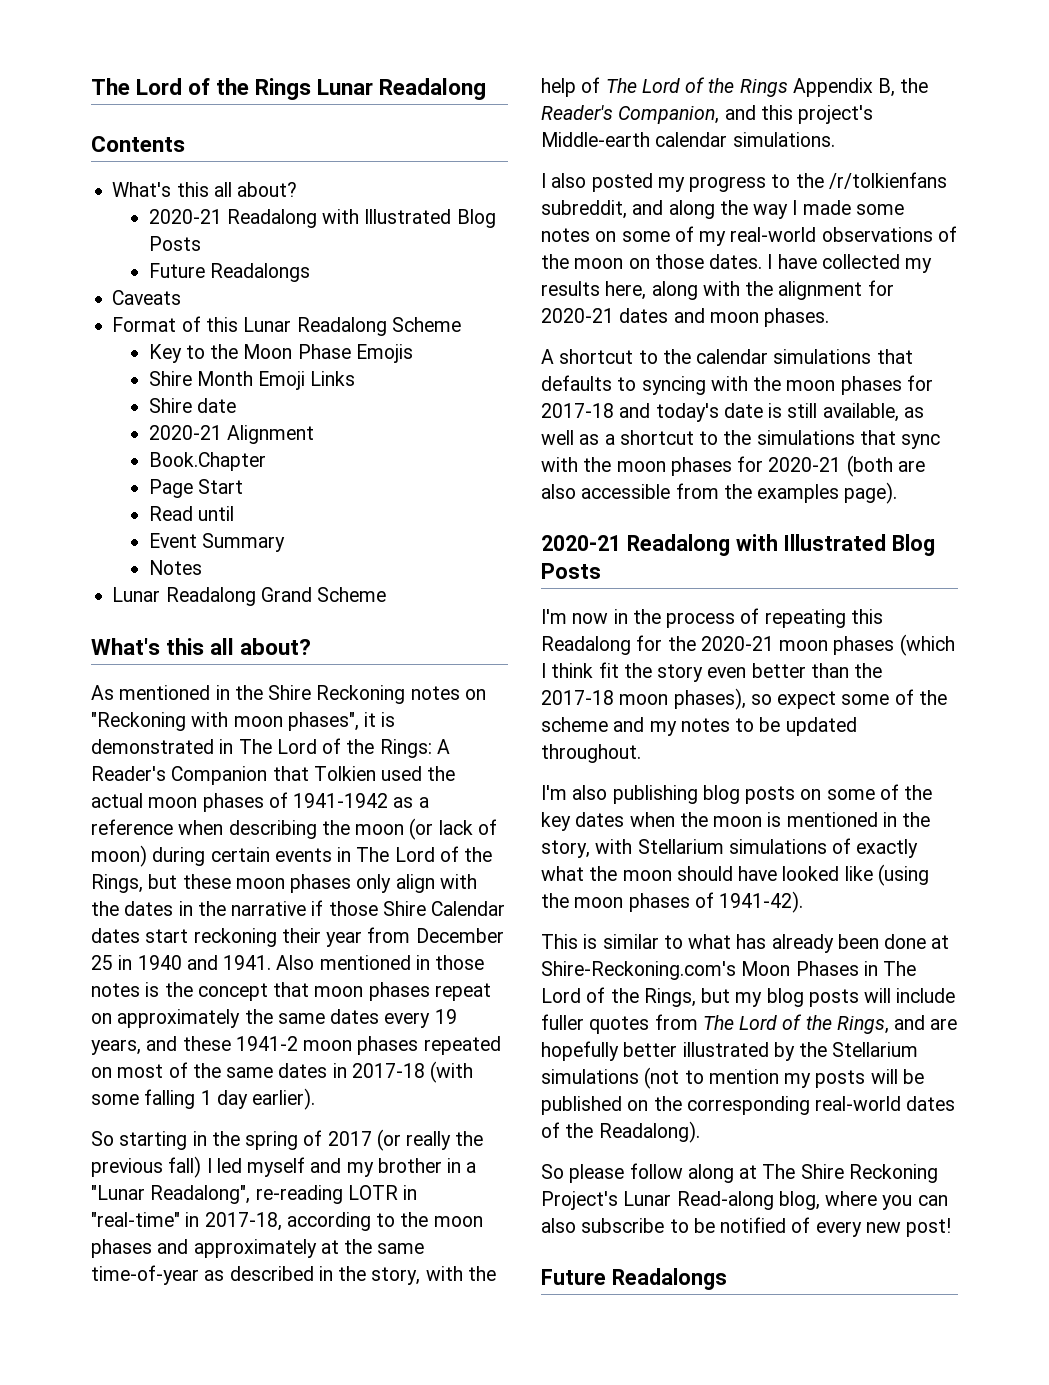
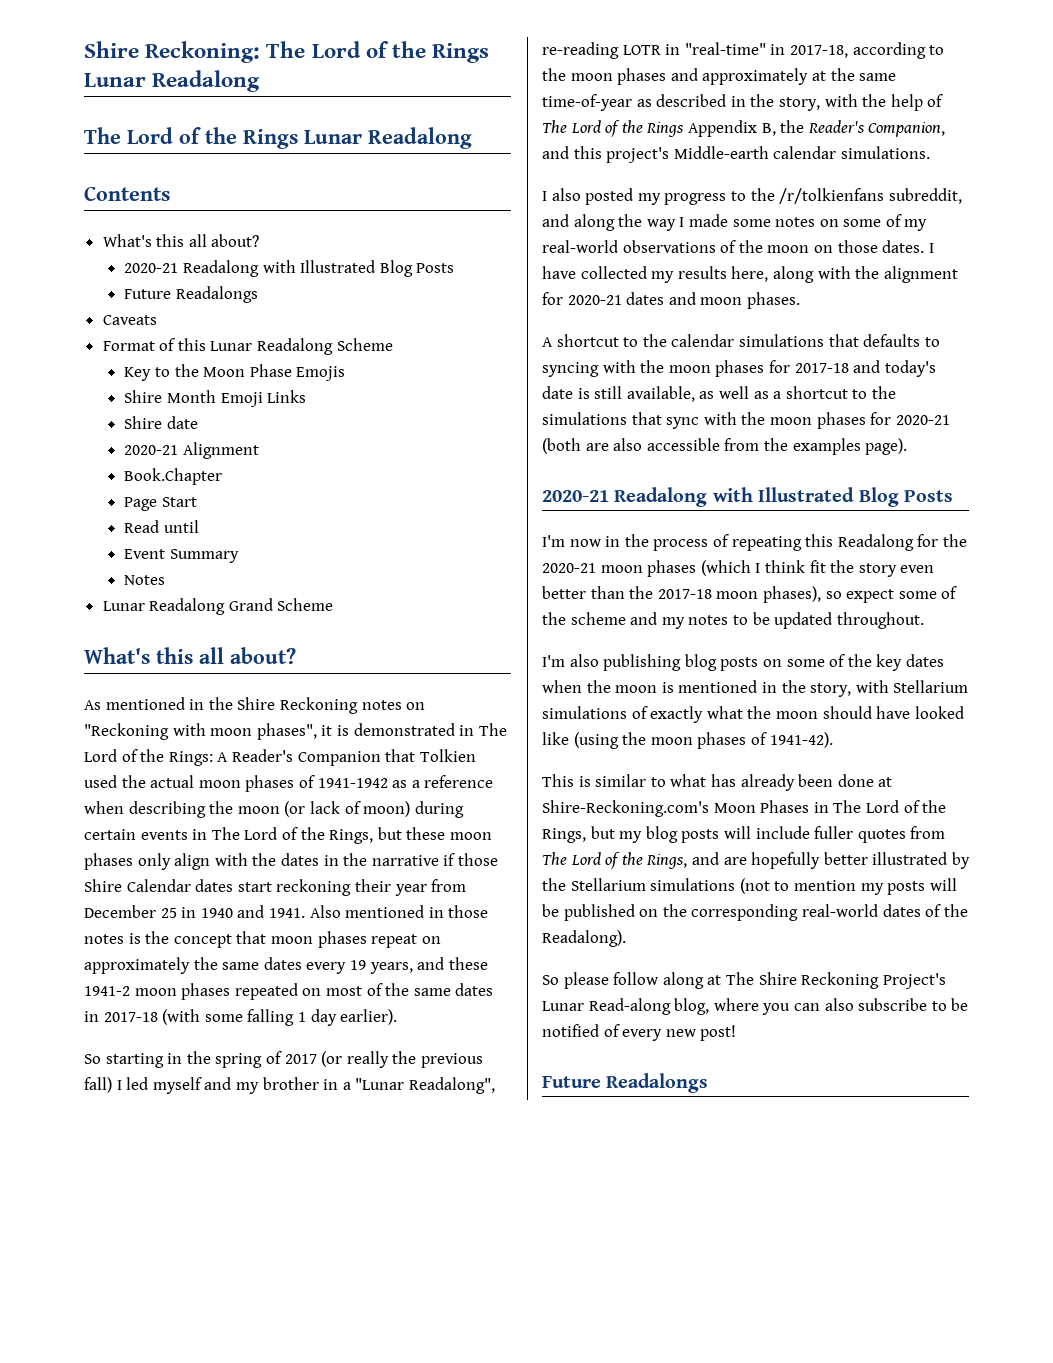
(91, 86) none -> [84,41,490,63] [84,70,261,92] Shire Reckoning: The Lord of the Rings Lunar Readalong //

